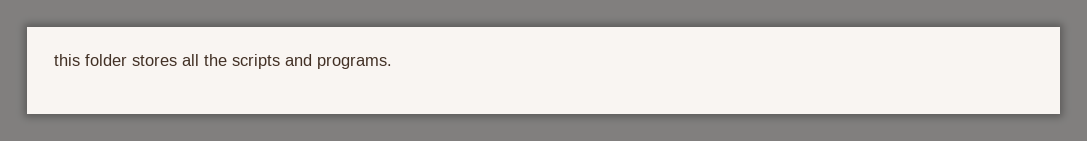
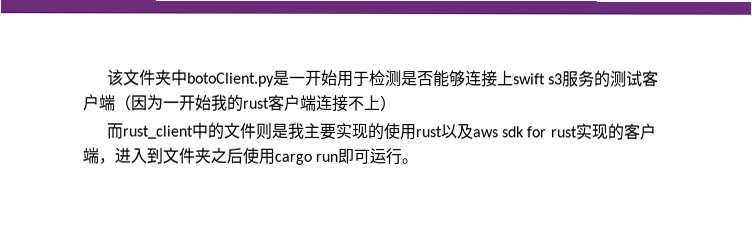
[54,54,392,69] this folder stores all the scripts and programs. -> [106,69,659,88] [83,94,397,112] [105,122,656,141] [82,147,419,166] 该文件夹中botoClient.py是一开始用于检测是否能够连接上swift s3服务的测试客户端（因为一开始我的rust客户端连接不上） // 而rust_client中的文件则是我主要实现的使用rust以及aws sdk for rust实现的客户端，进入到文件夹之后使用cargo run即可运行。

